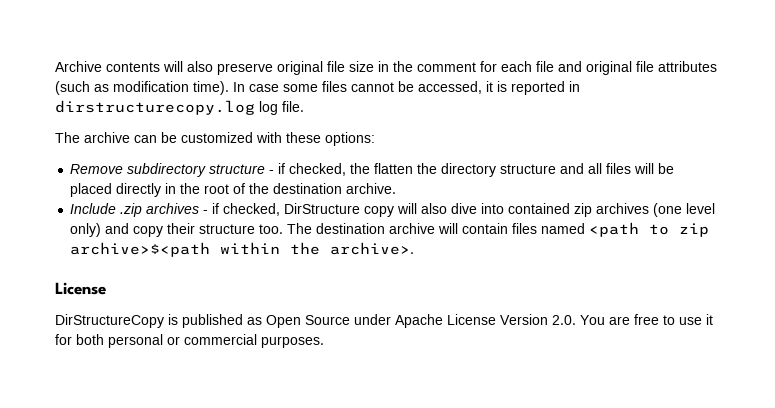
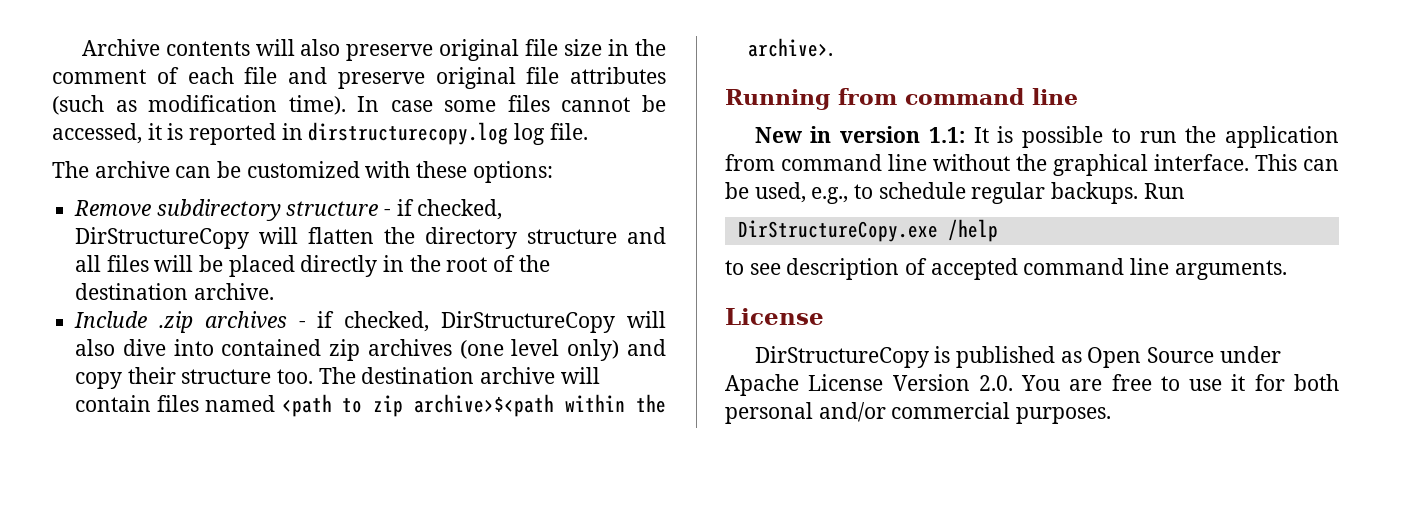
[480,61,497,72] for -> [156,67,179,84] of
(582, 66) none -> [337,72,425,89] preserve
[350,163,371,174] the -> [75,227,299,249] DirStructureCopy will
[284,203,395,217] DirStructure copy -> [441,311,616,333] DirStructureCopy
(415, 248) none -> [725,88,1078,110] [754,126,1339,148] [725,154,1339,176] [725,182,1185,204] [737,219,998,242] [725,258,1287,280] // Running from command line // New in version 1.1: It is possible to run the application from command line without the graphical interface. This can be used, e.g., to schedule regular backups. Run // DirStructureCopy.exe /help // to see description of accepted command line arguments.
[167,336,180,345] or -> [818,402,886,422] and/or

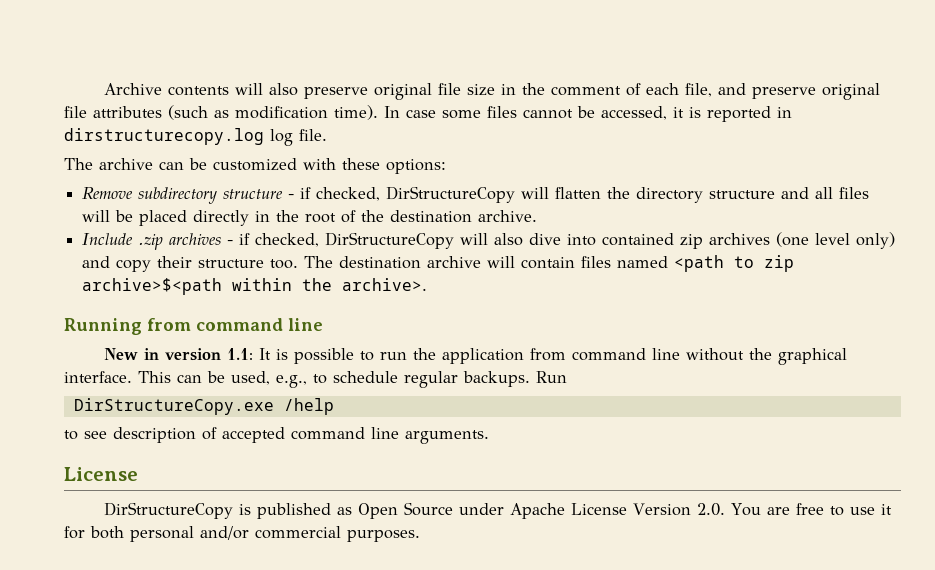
[244,67,278,84] file -> [684,83,712,97] file,

